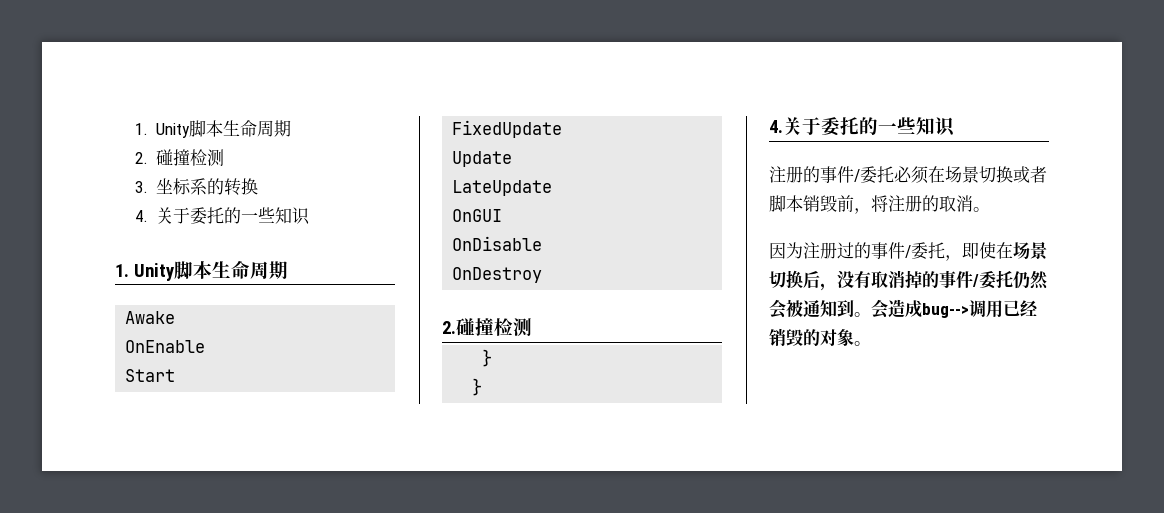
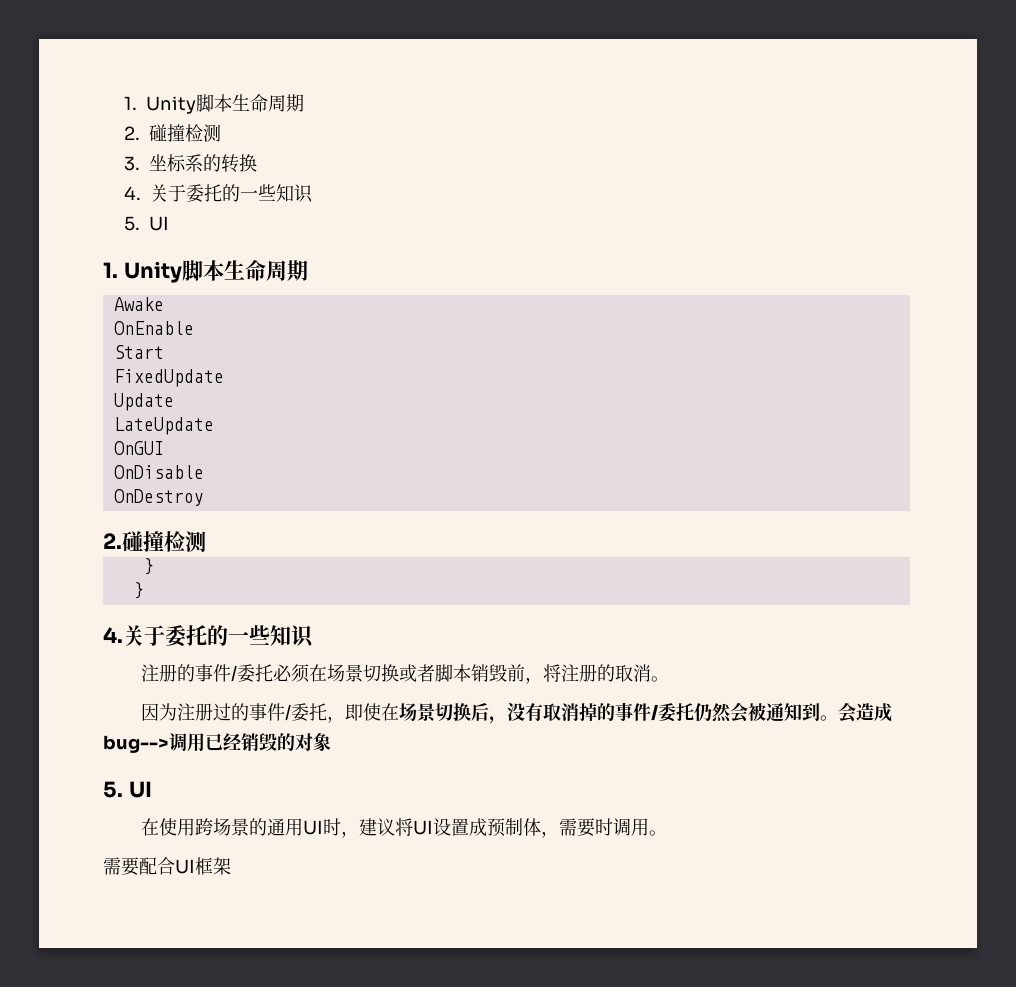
(311, 216) none -> [124,216,170,231] // 5. UI
[854,341,871,346] 。 -> [103,781,152,798] [141,818,668,838] [103,857,231,876] // 5. UI // 在使用跨场景的通用UI时，建议将UI设置成预制体，需要时调用。 // 需要配合UI框架

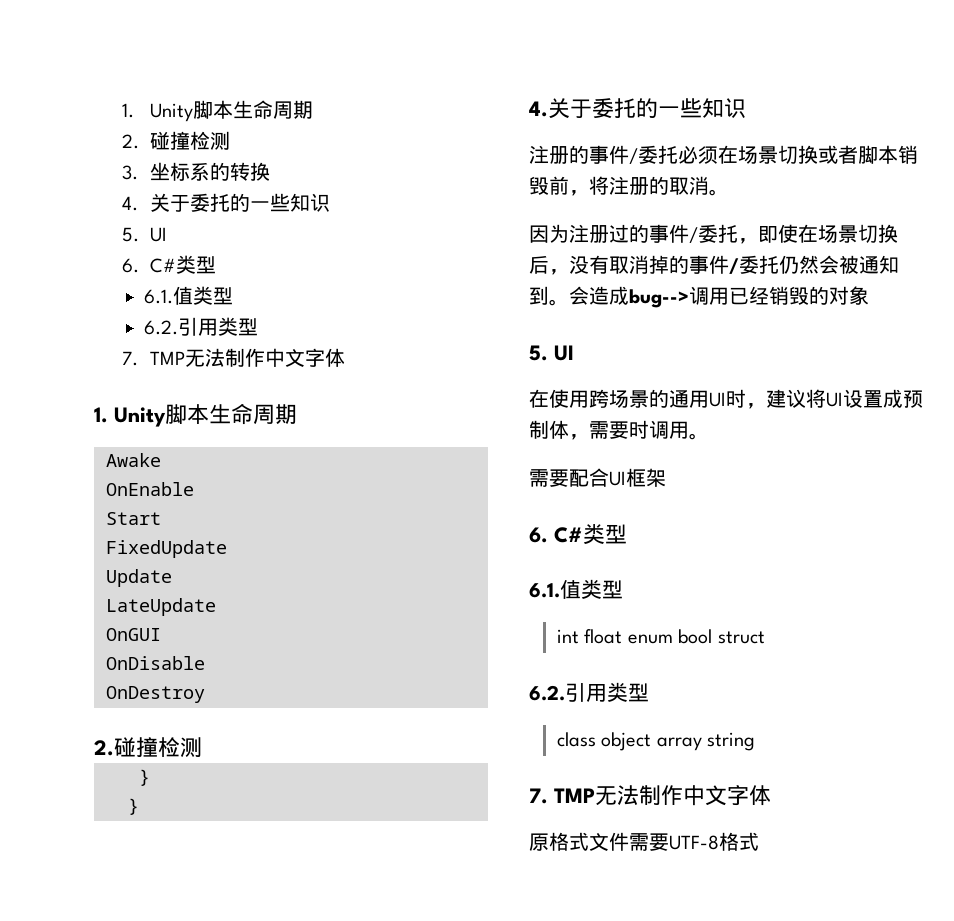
(170, 223) none -> [121,255,216,274] [143,286,233,305] [143,317,258,336] [121,348,345,367] // 6. C#类型 // 6.1.值类型 // 6.2.引用类型 // 7. TMP无法制作中文字体
(231, 866) none -> [529,524,627,544] [529,579,623,599] [556,629,765,644] [529,682,649,702] [556,732,756,751] [529,785,771,806] [529,832,759,851] // 6. C#类型 // 6.1.值类型 // int float enum bool struct // 6.2.引用类型 // class object array string // 7. TMP无法制作中文字体 // 原格式文件需要UTF-8格式

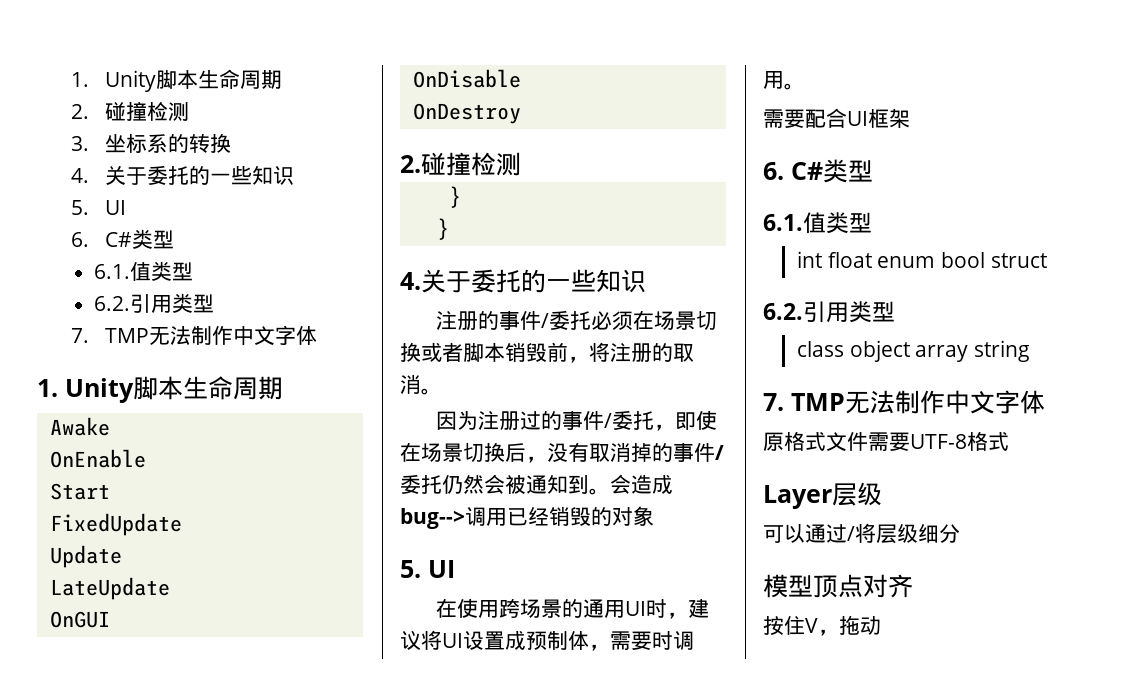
(759, 841) none -> [763,482,882,509] [763,523,960,544] [763,574,913,598] [763,615,881,636] // Layer层级 // 可以通过/将层级细分 // 模型顶点对齐 // 按住V，拖动

